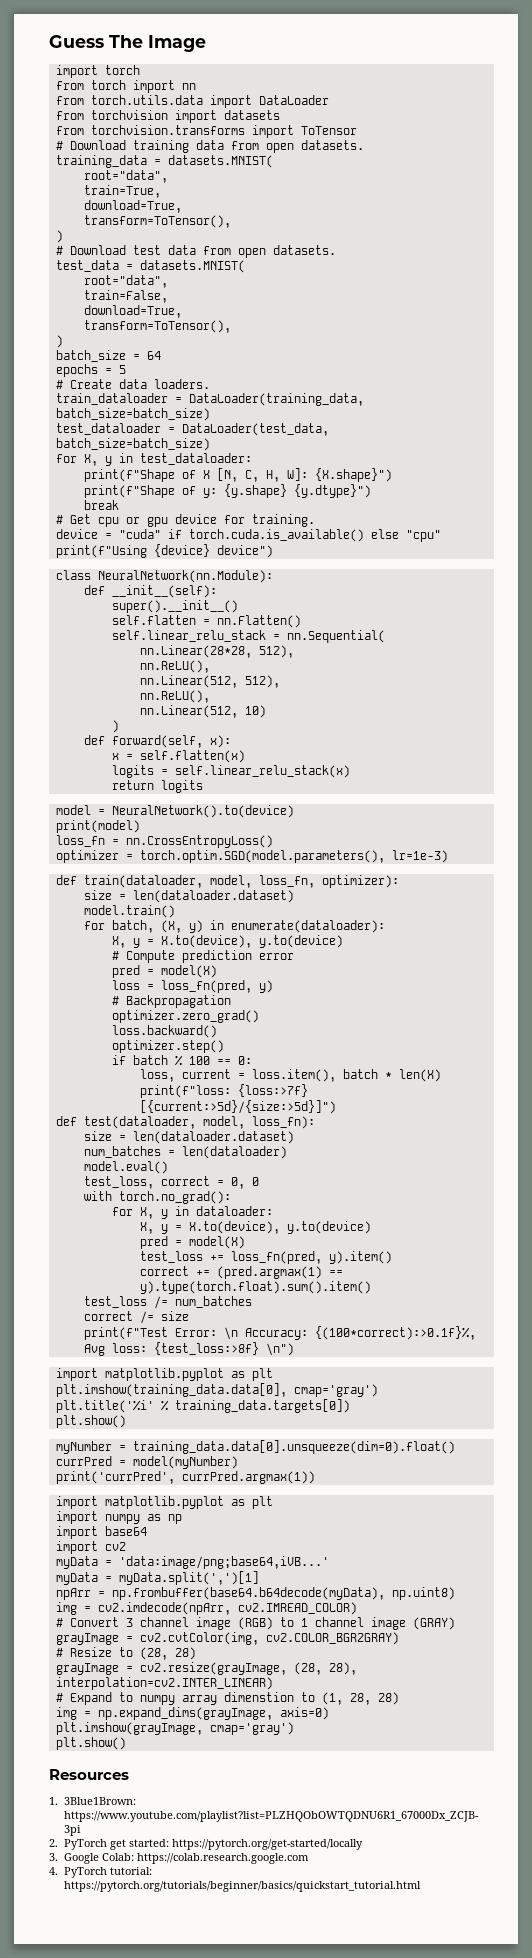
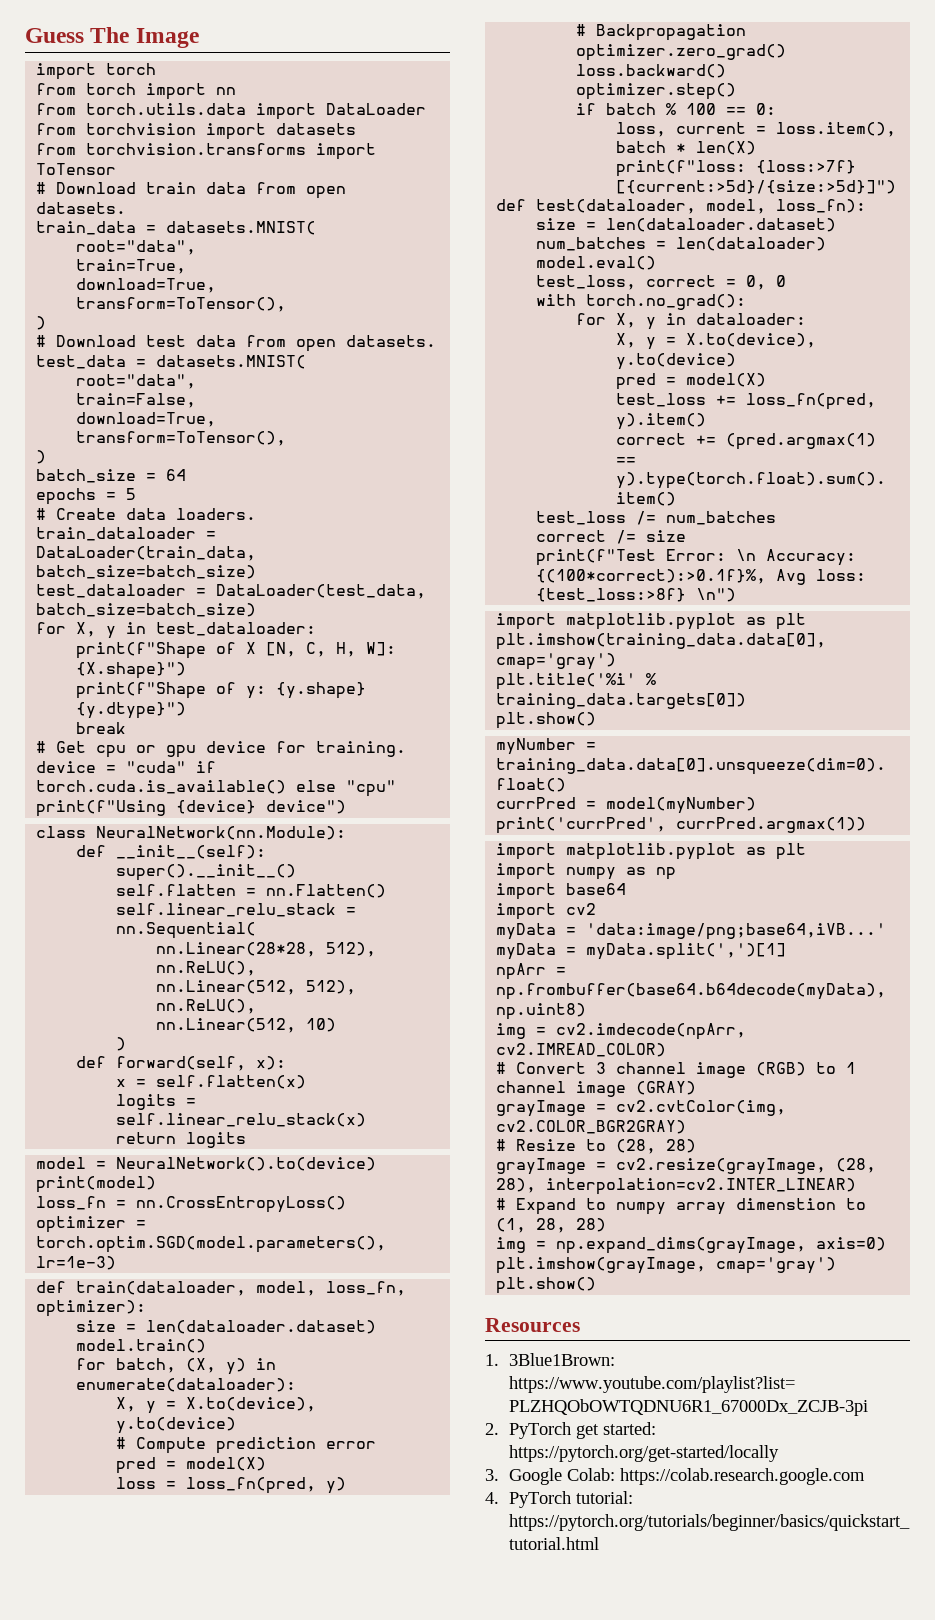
[132,140,364,153] [55,155,147,168] training data from open datasets. // training_data -> [146,182,347,199] [36,202,127,214] [36,221,137,235] train data from open datasets. // train_data
[188,393,364,406] DataLoader(training_data, -> [36,546,257,561] DataLoader(train_data,

